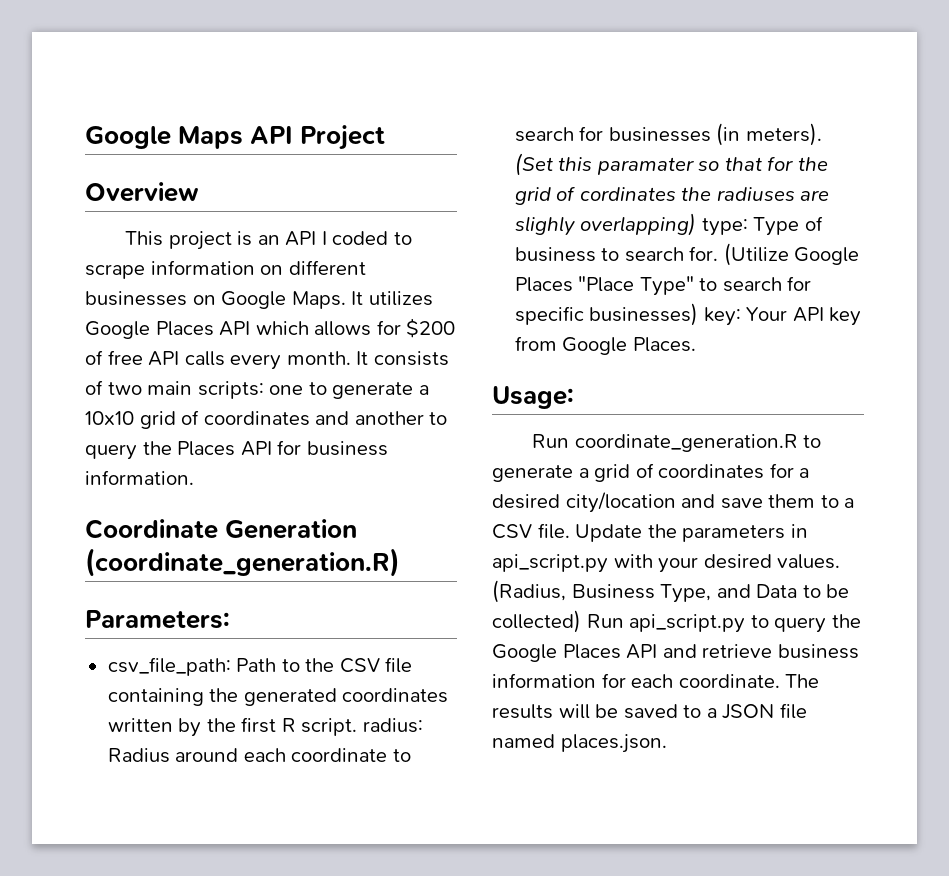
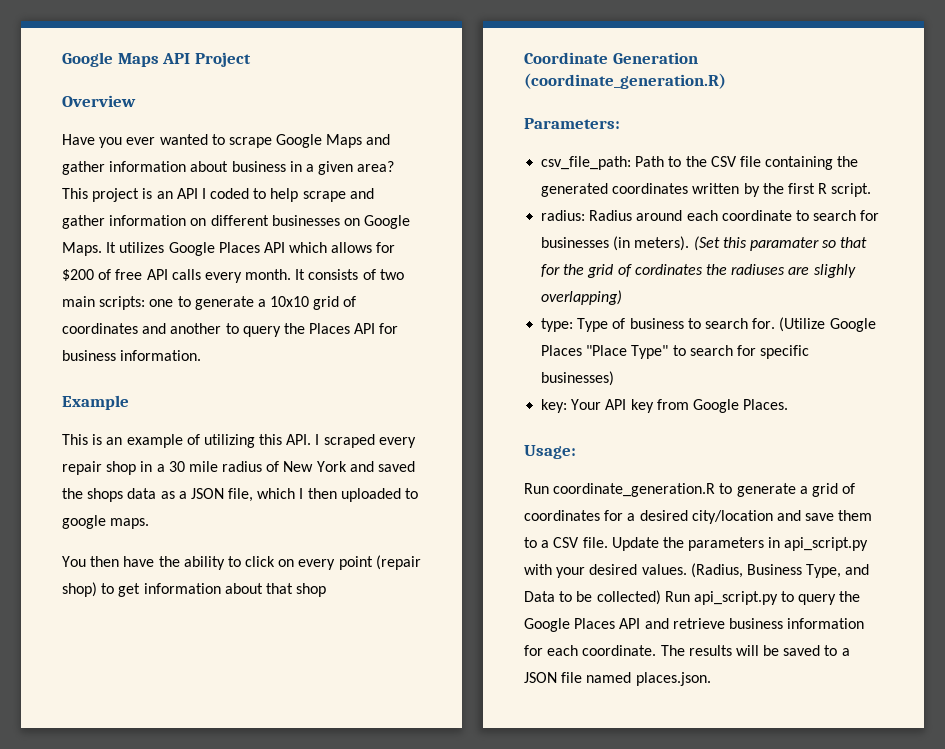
(199, 192) none -> [62,134,391,148] [62,161,395,175] Have you ever wanted to scrape Google Maps and gather information about business in a given area?
[85,264,145,279] scrape -> [270,188,374,202] [62,215,105,229] help scrape and gather
(194, 477) none -> [62,395,129,410] [62,434,416,448] [62,461,416,475] [62,488,419,502] [62,515,150,529] [62,555,421,570] [62,582,327,597] // Example // This is an example of utilizing this API. I scraped every repair shop in a 30 mile radius of New York and saved the shops data as a JSON file, which I then uploaded to google maps. // You then have the ability to click on every point (repair shop) to get information about that shop
(358, 727) none -> (872, 190) //
(697, 224) none -> (623, 297) //
(699, 314) none -> (615, 378) //

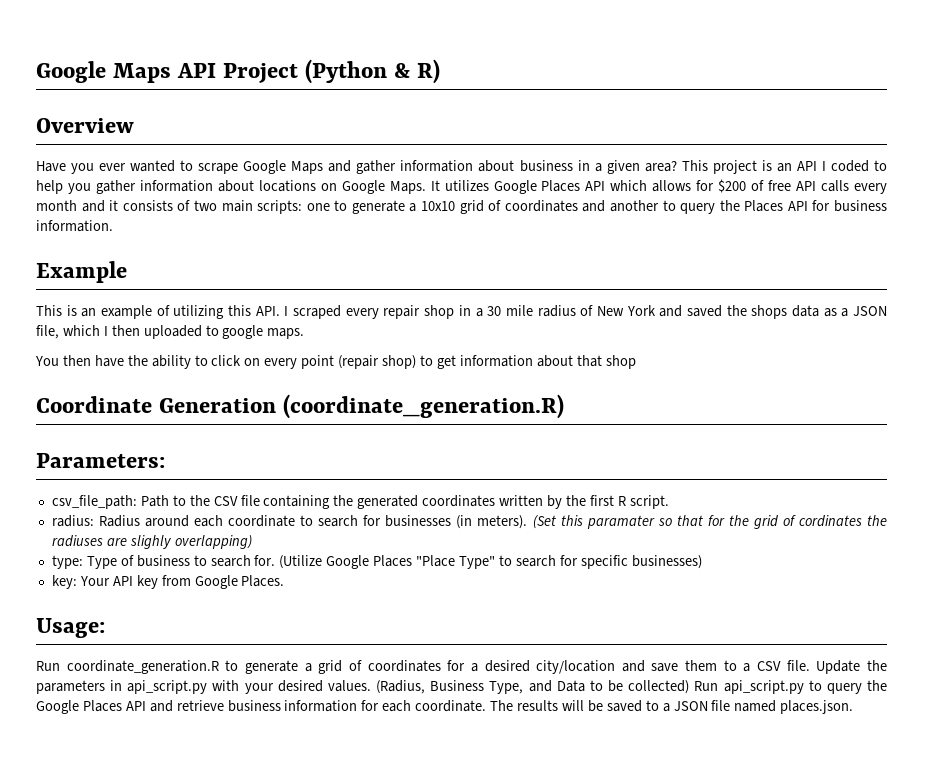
(251, 59) none -> [305,59,441,84] (Python & R)
[302,188,374,202] [62,215,340,229] scrape and gather information on different businesses -> [67,180,316,194] you gather information about locations
[245,269,306,280] month. It -> [36,200,119,212] month and it

